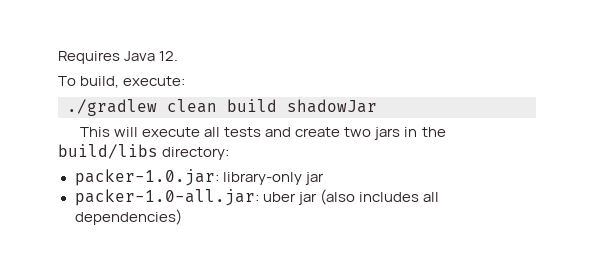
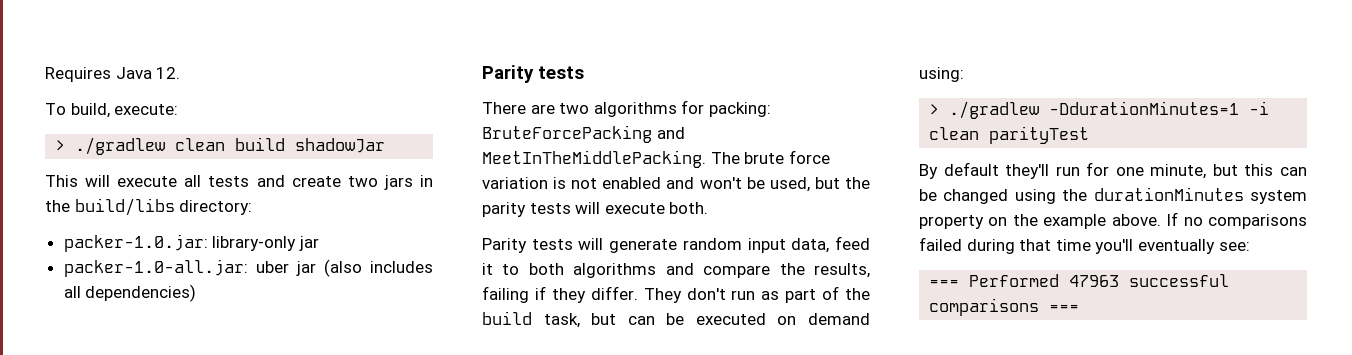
(186, 81) none -> [55,140,66,151] >
(182, 217) none -> [482,65,584,83] [482,100,771,117] [482,125,685,143] [482,150,830,168] [482,177,870,192] [482,202,709,217] [482,236,870,253] [482,263,870,278] [482,286,870,303] [482,311,870,328] [919,67,964,82] [929,101,1270,119] [929,126,1090,144] [919,162,1307,179] [919,187,1307,204] [919,212,1307,229] [919,237,1250,254] [929,274,1230,287] [929,298,1080,316] // Parity tests // There are two algorithms for packing: BruteForcePacking and MeetInTheMiddlePacking. The brute force variation is not enabled and won't be used, but the parity tests will execute both. // Parity tests will generate random input data, feed it to both algorithms and compare the results, failing if they differ. They don't run as part of the build task, but can be executed on demand using: // > ./gradlew -DdurationMinutes=1 -i clean parityTest // By default they'll run for one minute, but this can be changed using the durationMinutes system property on the example above. If no comparisons failed during that time you'll eventually see: // === Performed 47963 successful comparisons ===

